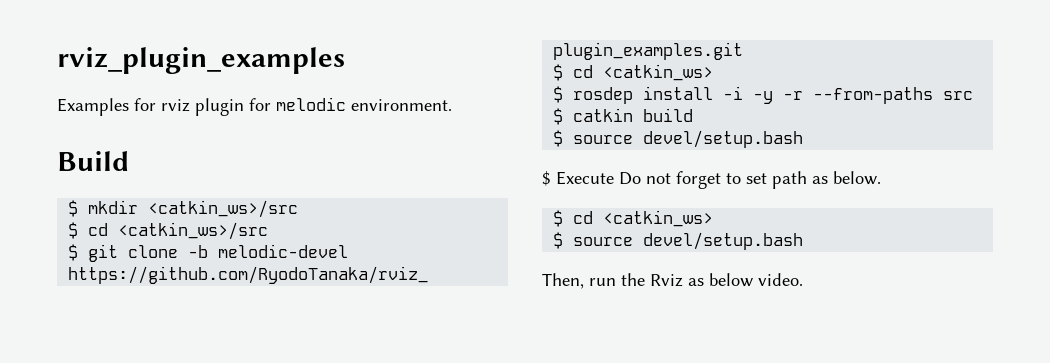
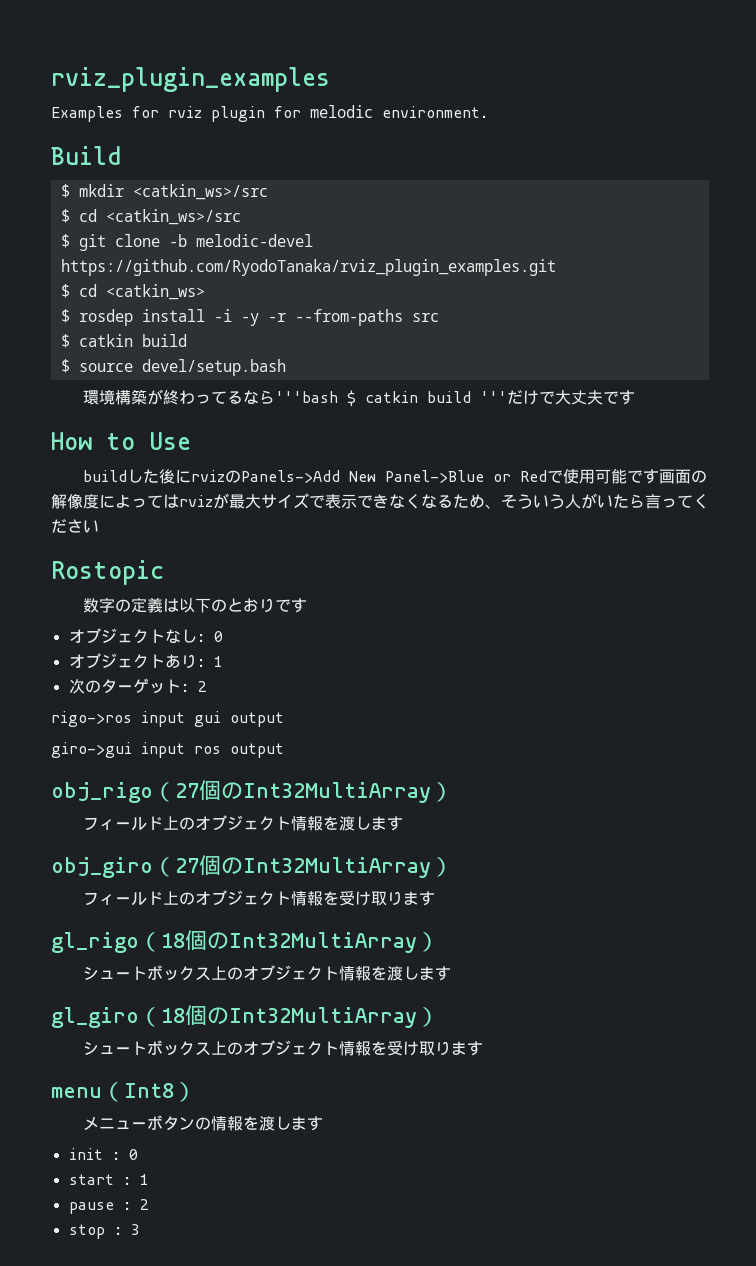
[542,171,881,189] [553,210,714,227] [553,232,804,250] [542,273,803,289] $ Execute Do not forget to set path as below. // $ cd <catkin_ws> // $ source devel/setup.bash // Then, run the Rviz as below video. -> [82,389,635,406] [51,432,191,450] [82,469,707,484] [51,493,709,509] [51,519,99,533] [51,560,164,585] [82,597,307,613] [68,628,223,644] [68,653,223,669] [68,678,207,694] [51,711,284,727] [51,742,284,758] [51,780,453,803] [82,815,403,831] [51,855,453,878] [82,890,435,906] [51,930,439,953] [82,965,451,981] [51,1005,439,1028] [82,1040,483,1056] [51,1082,196,1102] [82,1115,323,1131] [68,1148,138,1160] [68,1174,149,1185] [68,1199,149,1214] [68,1224,140,1239] 環境構築が終わってるなら'''bash $ catkin build '''だけで大丈夫です // How to Use // buildした後にrvizのPanels->Add New Panel->Blue or Redで使用可能です画面の解像度によってはrvizが最大サイズで表示できなくなるため、そういう人がいたら言ってください // Rostopic // 数字の定義は以下のとおりです // オブジェクトなし: 0 // オブジェクトあり: 1 // 次のターゲット: 2 // rigo->ros input gui output // giro->gui input ros output // obj_rigo（27個のInt32MultiArray） // フィールド上のオブジェクト情報を渡します // obj_giro（27個のInt32MultiArray） // フィールド上のオブジェクト情報を受け取ります // gl_rigo（18個のInt32MultiArray） // シュートボックス上のオブジェクト情報を渡します // gl_giro（18個のInt32MultiArray） // シュートボックス上のオブジェクト情報を受け取ります // menu（Int8） // メニューボタンの情報を渡します // init : 0 // start : 1 // pause : 2 // stop : 3

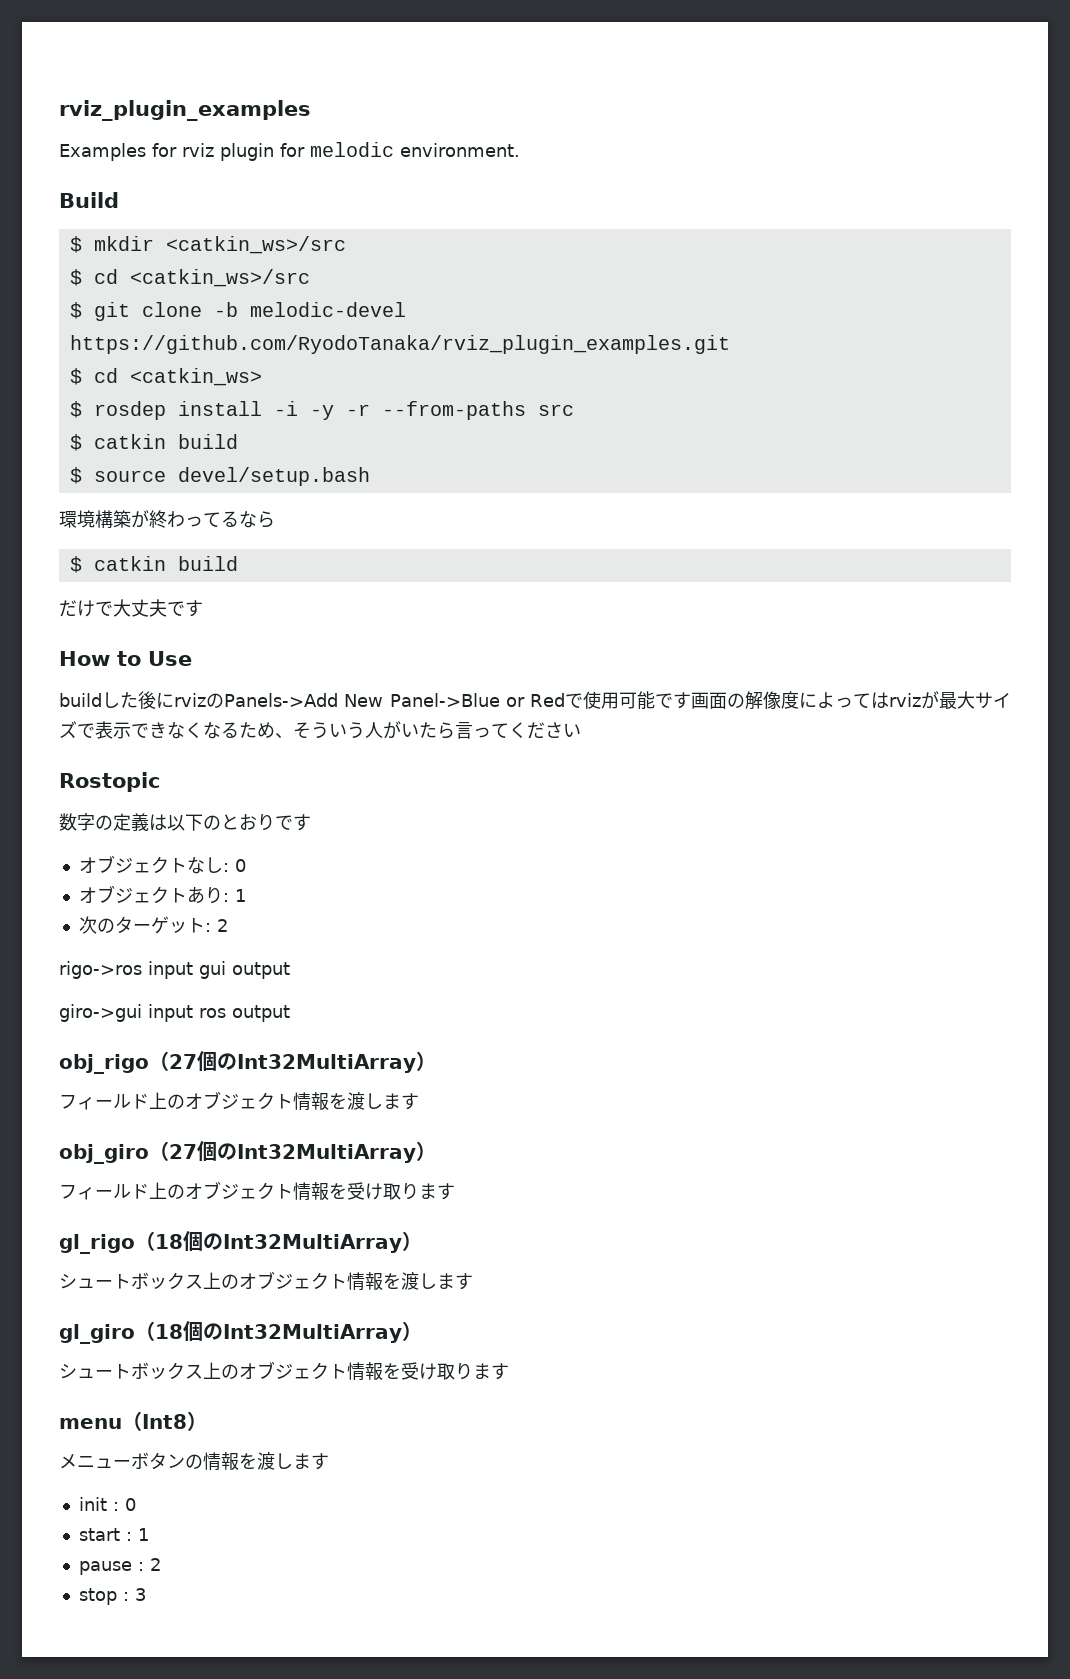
[274,390,507,406] '''bash $ catkin build ''' -> [69,556,238,573] // $ catkin build //

